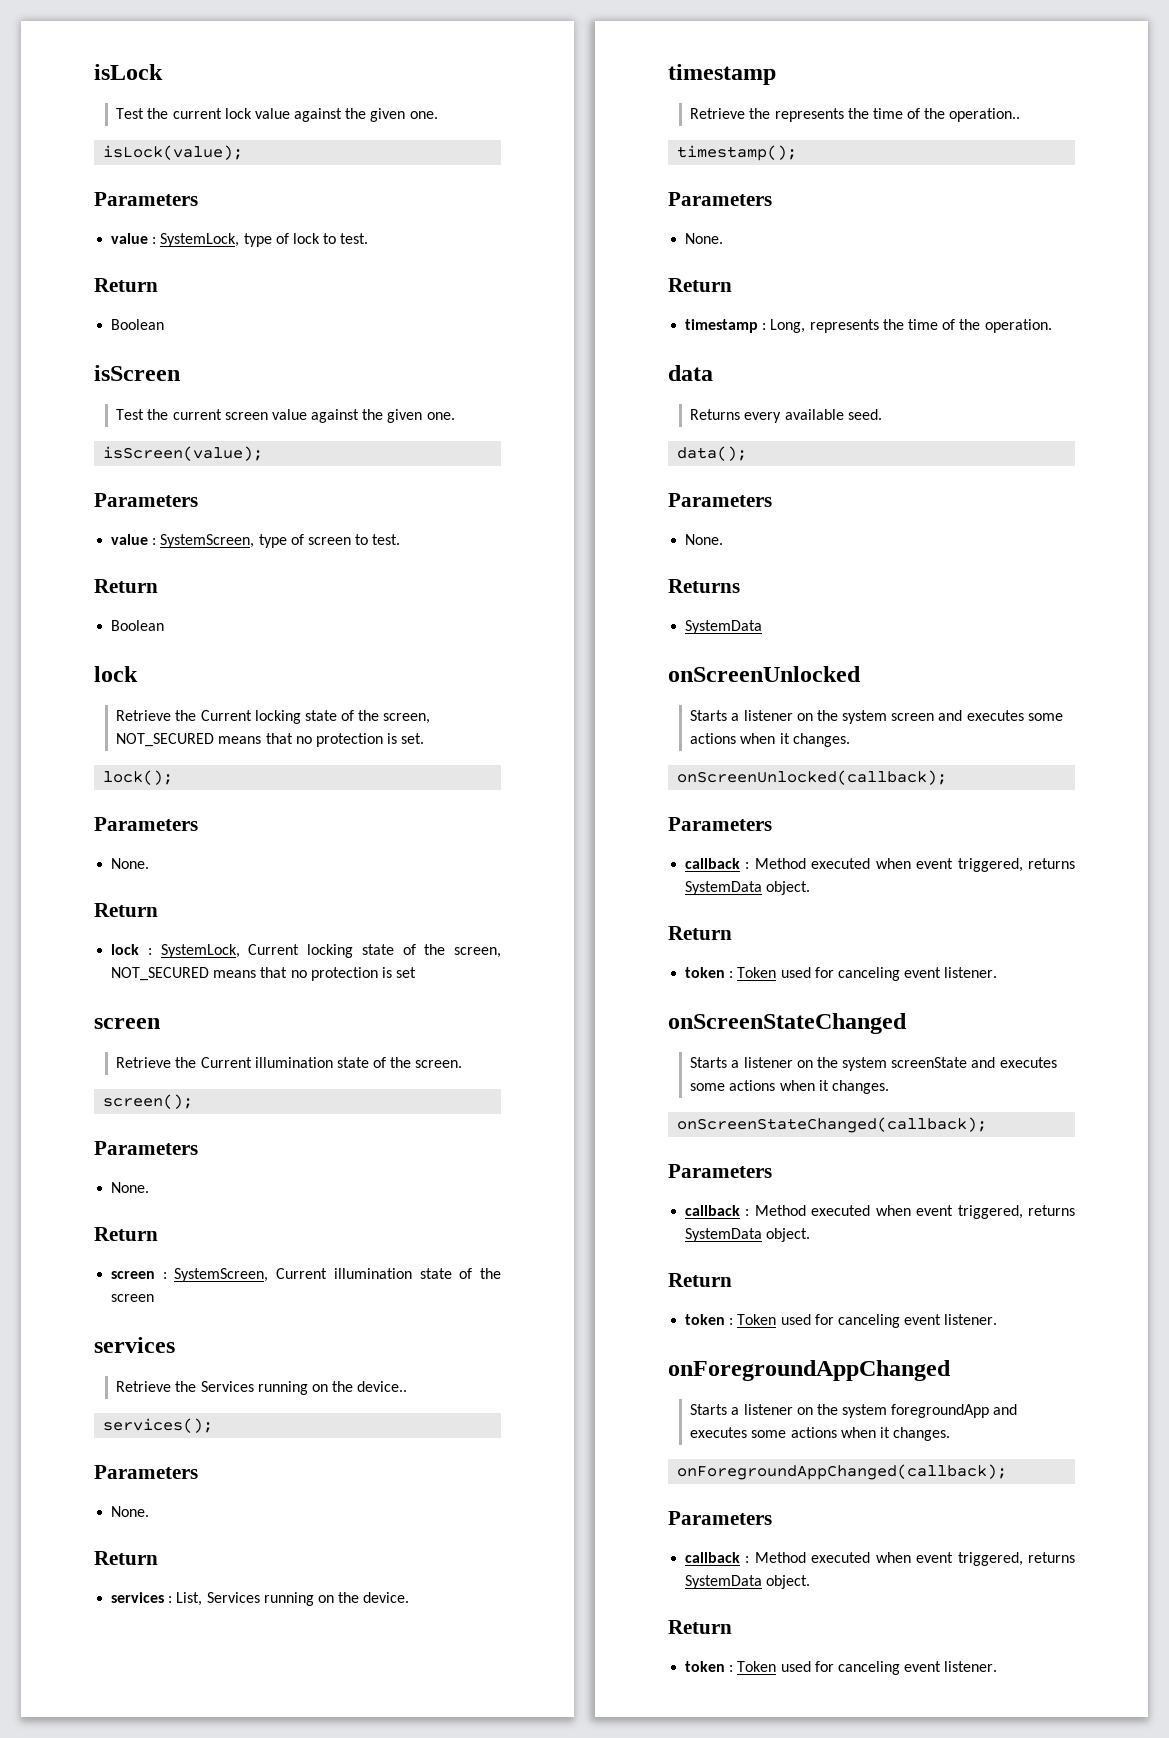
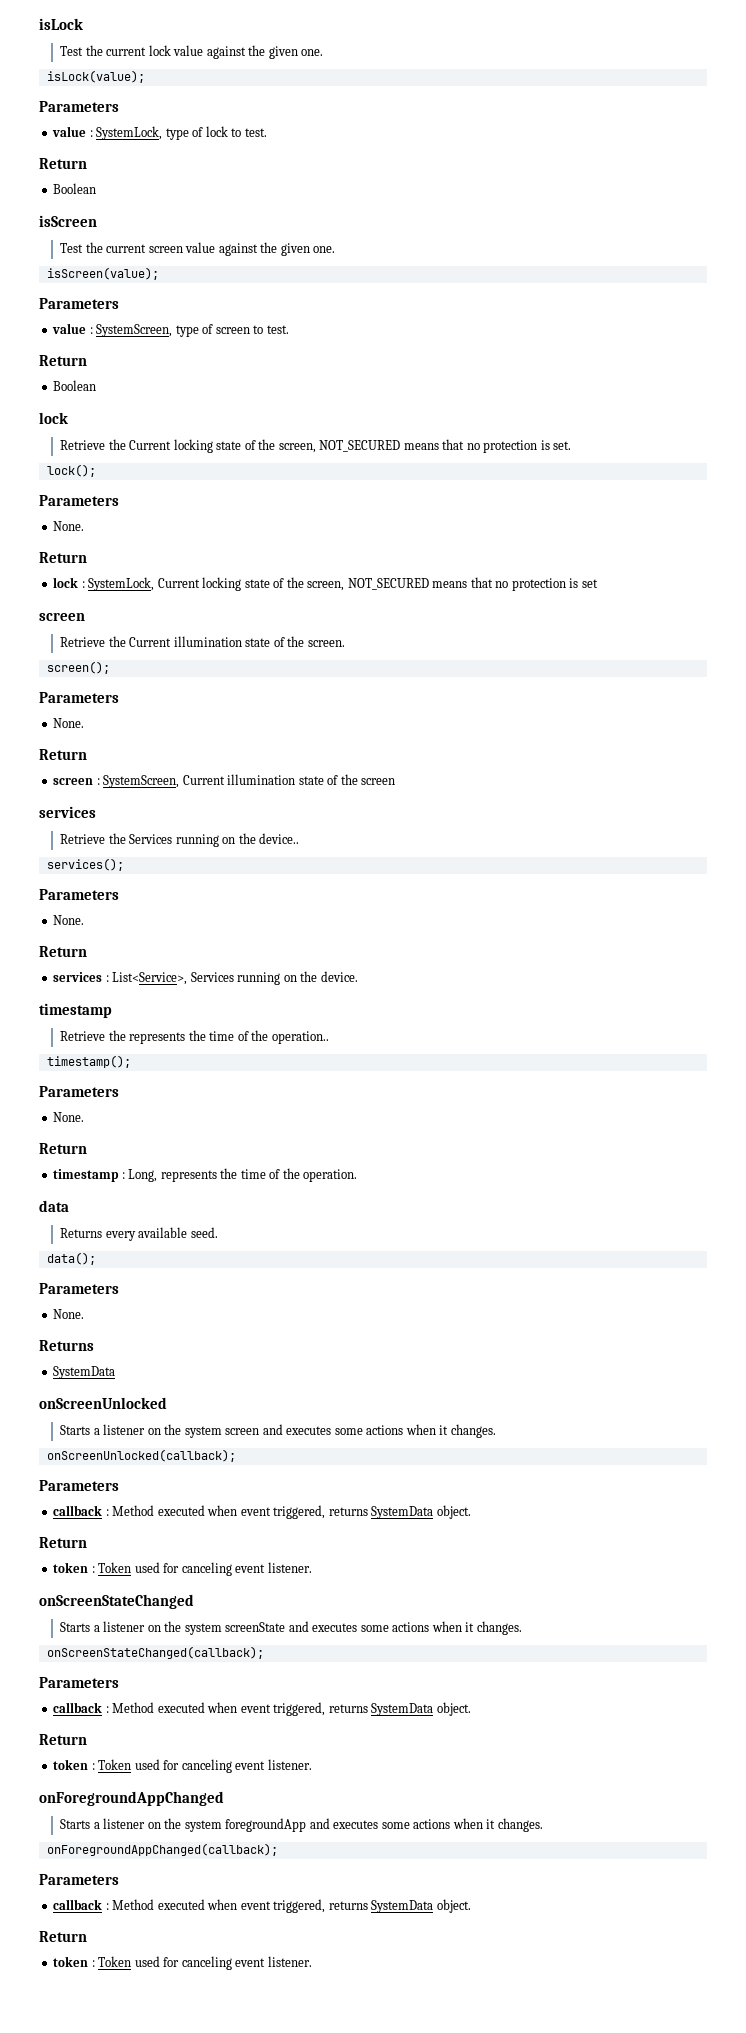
[176,1592,203,1606] List, -> [112,972,188,985] List<Service>,

